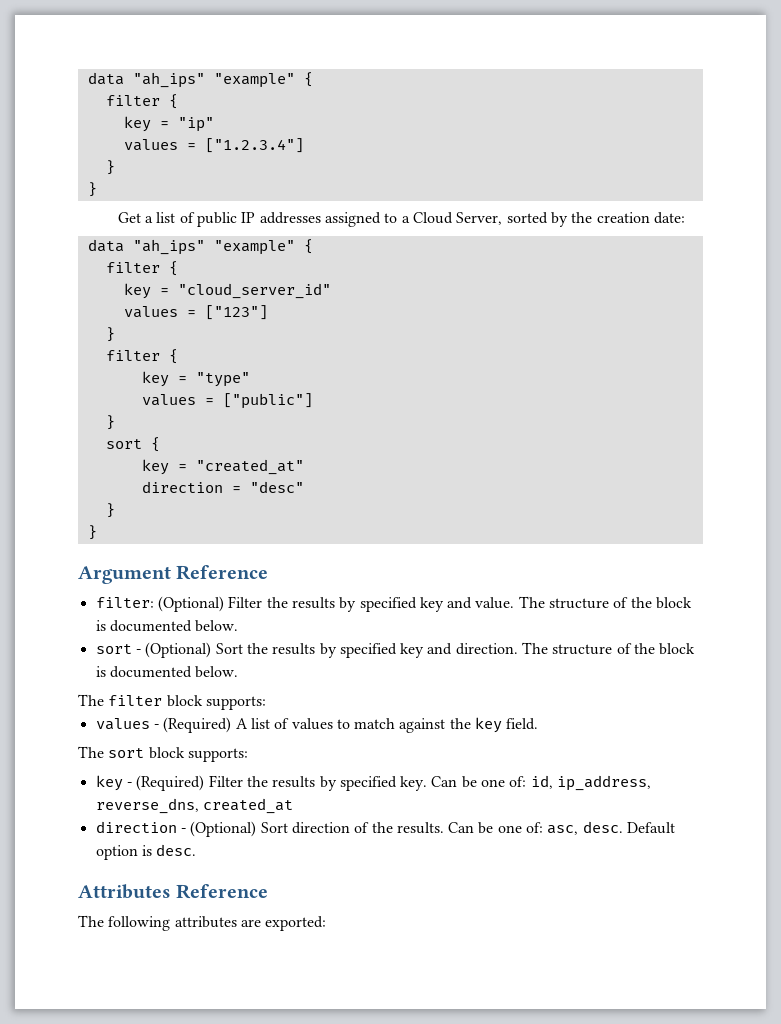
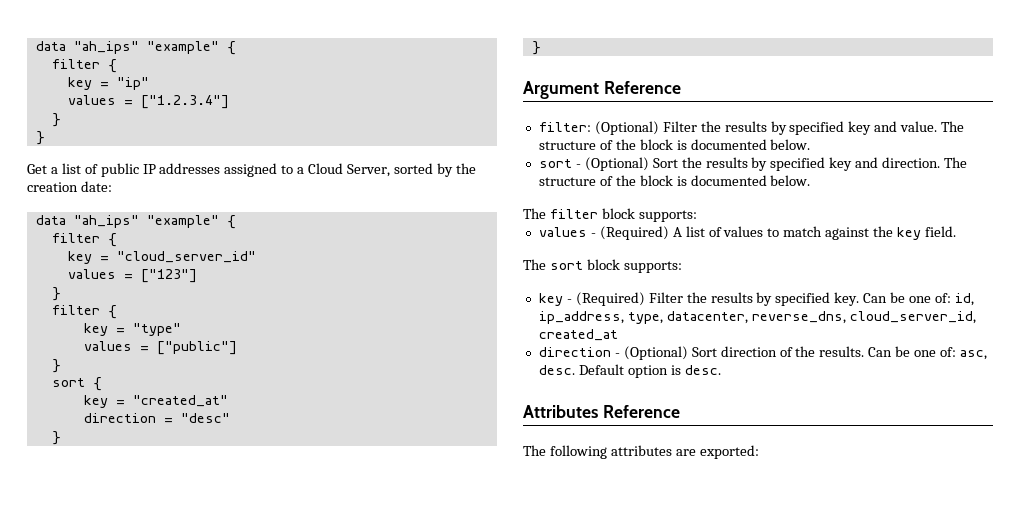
[95,798,199,814] reverse_dns, -> [627,311,976,324] type, datacenter, reverse_dns, cloud_server_id,

